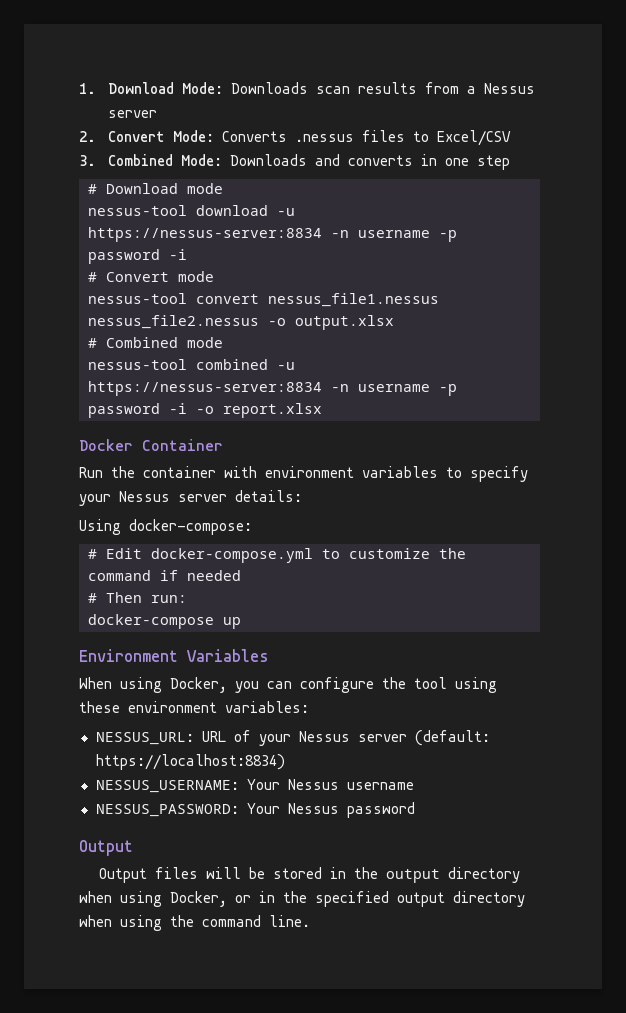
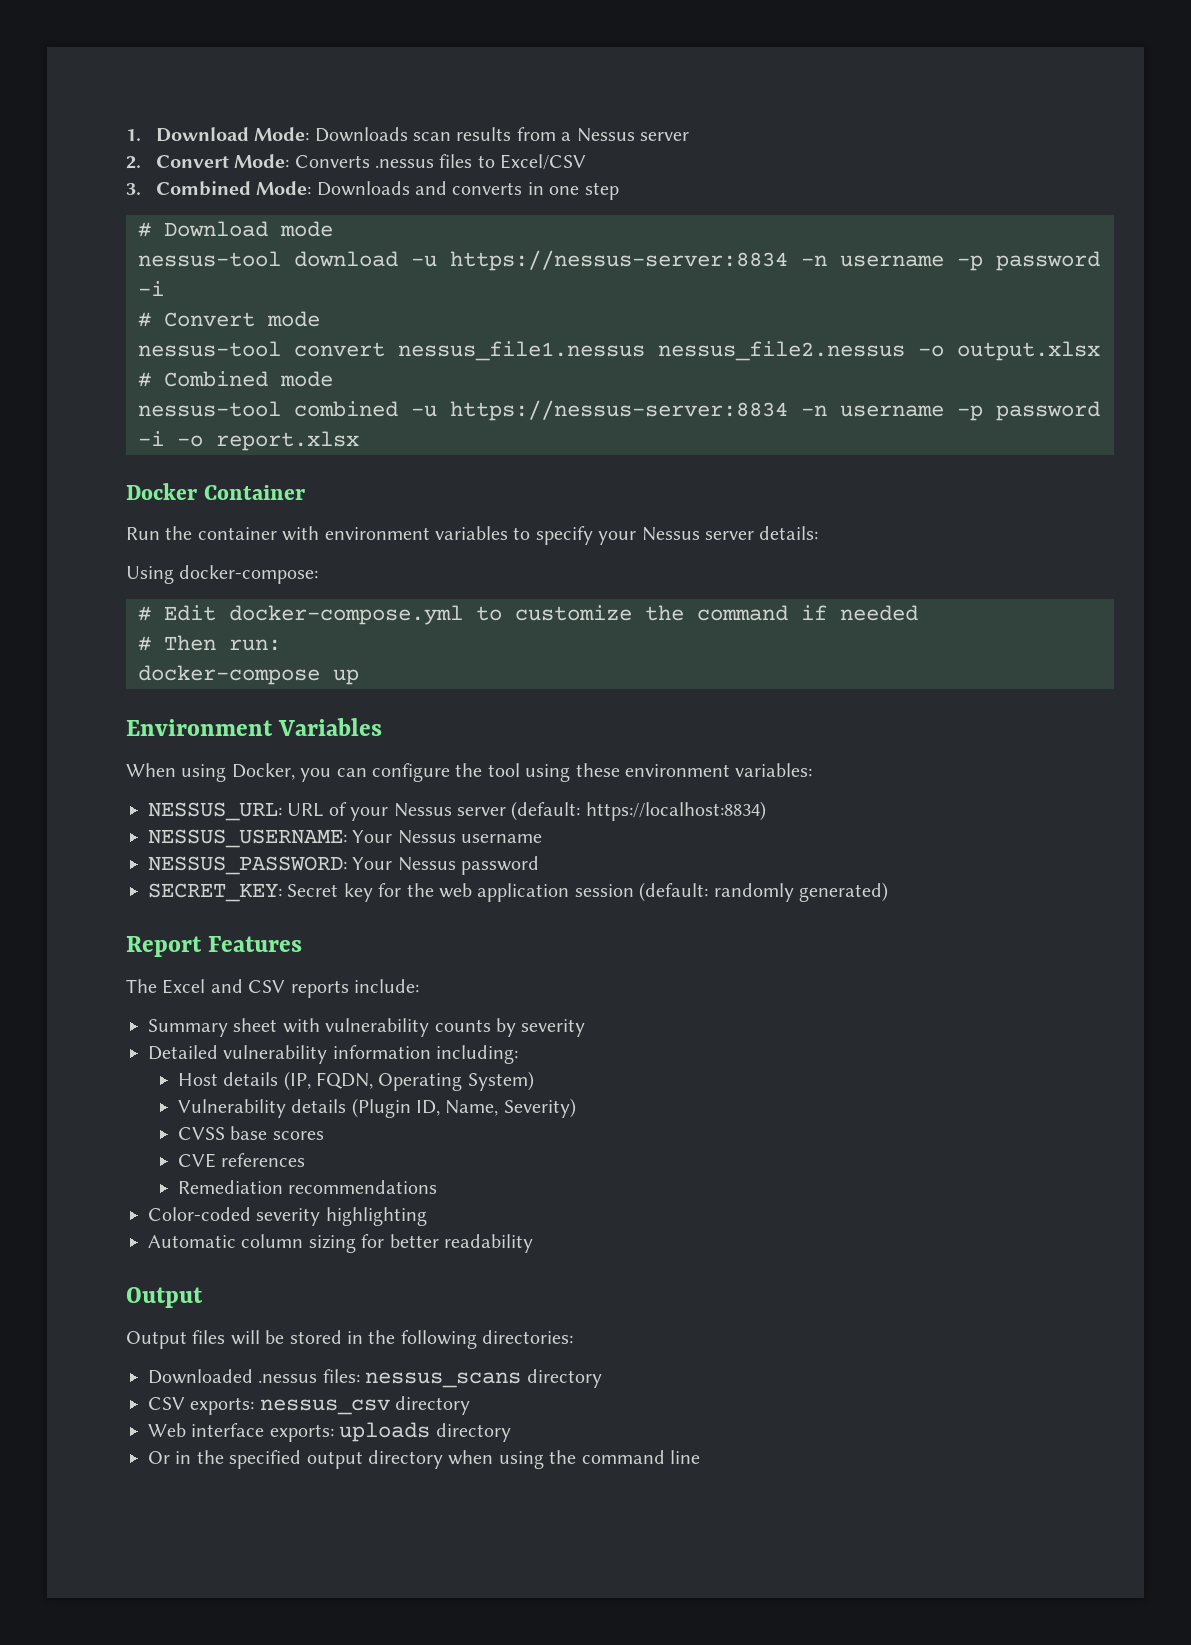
(415, 810) none -> [148,882,888,902] [126,936,303,957] [126,979,419,998] [148,1018,586,1037] [148,1045,519,1064] [177,1071,534,1091] [177,1098,576,1118] [177,1126,324,1140] [177,1153,306,1168] [177,1180,438,1194] [148,1207,427,1226] [148,1234,533,1253] // SECRET_KEY: Secret key for the web application session (default: randomly generated) // Report Features // The Excel and CSV reports include: // Summary sheet with vulnerability counts by severity // Detailed vulnerability information including: // Host details (IP, FQDN, Operating System) // Vulnerability details (Plugin ID, Name, Severity) // CVSS base scores // CVE references // Remediation recommendations // Color-coded severity highlighting // Automatic column sizing for better readability
[385,867,520,883] [79,891,251,907] output directory when using Docker, or -> [400,1330,574,1349] [148,1369,602,1388] [148,1396,471,1415] [148,1422,511,1442] [148,1451,170,1464] following directories: // Downloaded .nessus files: nessus_scans directory // CSV exports: nessus_csv directory // Web interface exports: uploads directory // Or
[269,915,310,927] line. -> [669,1450,700,1464] line

